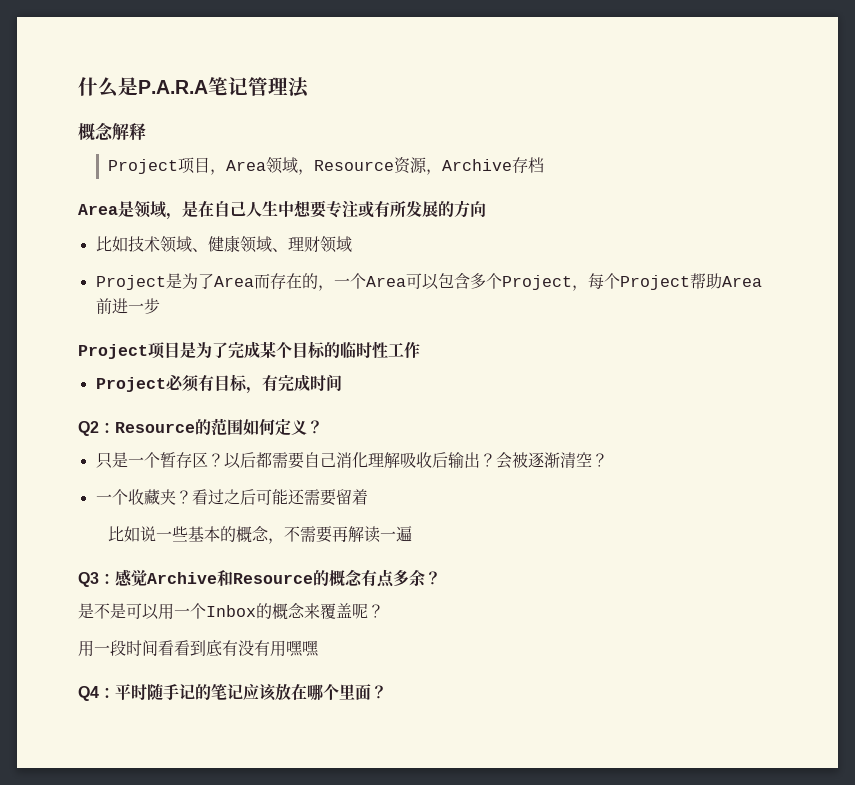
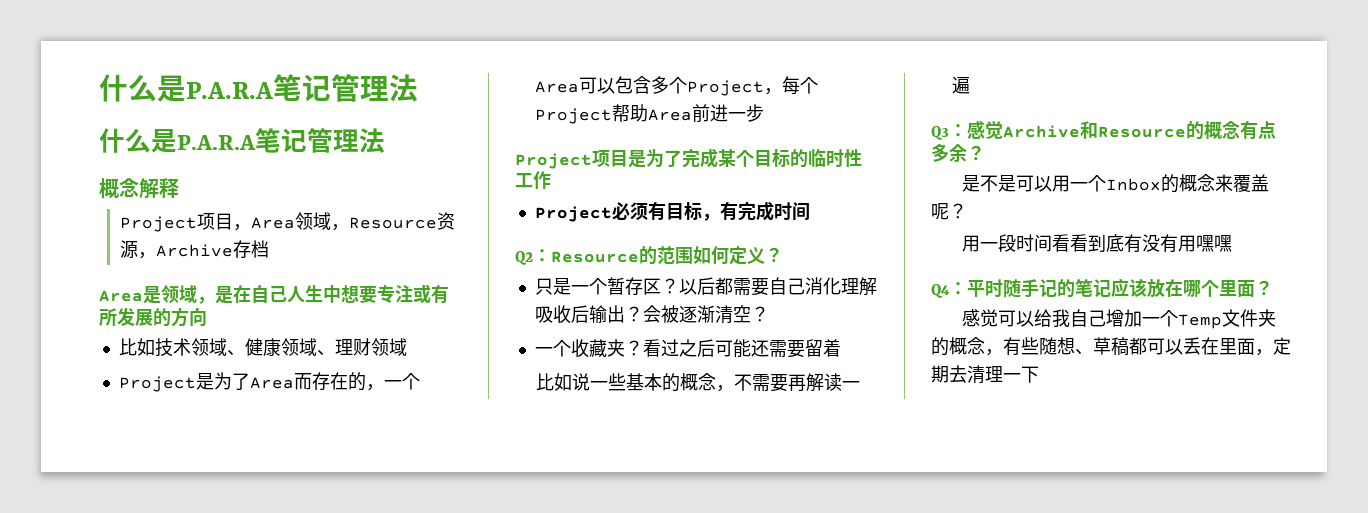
[78,77,309,98] 什么是P.A.R.A笔记管理法 -> [99,74,418,102] [99,128,385,153] 什么是P.A.R.A笔记管理法 // 什么是P.A.R.A笔记管理法
(387, 692) none -> [961,309,1276,329] [931,337,1291,356] [931,365,1039,384] // 感觉可以给我自己增加一个Temp文件夹的概念，有些随想、草稿都可以丢在里面，定期去清理一下

